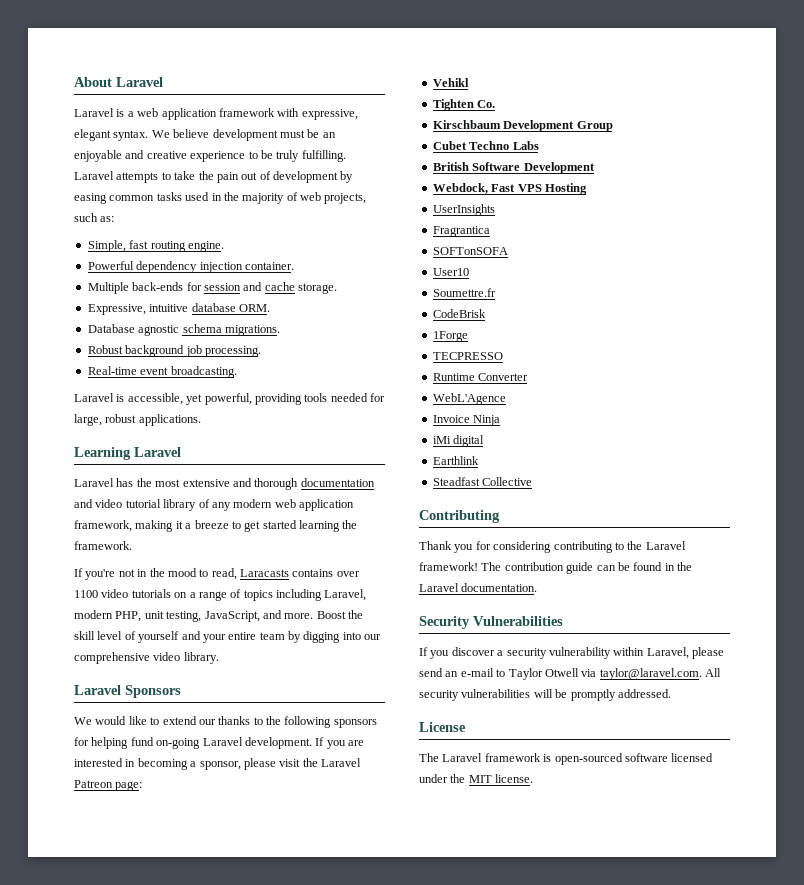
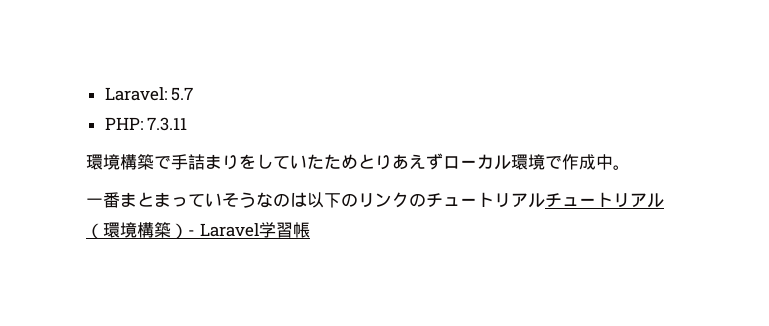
[74,77,163,87] [74,108,358,120] [74,129,336,141] [74,150,346,162] [74,171,354,183] [74,192,367,204] [74,213,115,222] [87,240,224,252] [87,261,294,273] [87,282,337,294] [87,303,270,315] [87,324,280,336] [87,345,261,357] [87,366,237,378] [74,393,385,405] [74,414,201,426] [74,447,181,460] [74,478,375,490] [74,499,354,511] [74,520,358,532] [74,541,132,550] [74,568,360,580] [74,589,367,601] [74,610,363,622] [74,631,382,643] [74,652,219,664] [74,685,181,698] [74,716,377,728] [74,737,364,749] [74,758,361,770] [74,780,143,791] [432,78,469,87] [432,99,496,111] [432,120,613,132] [432,141,539,150] [432,162,595,174] [432,183,587,195] [432,204,495,216] [432,226,490,237] [432,247,508,255] [432,268,469,276] [432,288,496,297] [432,309,486,318] [432,331,468,342] [432,352,503,360] [432,373,529,381] [432,393,506,405] [432,415,501,426] [432,435,485,447] [432,456,479,465] [432,477,533,486] [419,510,500,523] [419,541,686,553] [419,562,692,574] [419,583,538,592] [419,616,563,629] [419,647,724,659] [419,668,721,680] [419,689,671,701] [419,722,466,732] [419,753,714,765] [419,774,534,783] About Laravel // Laravel is a web application framework with expressive, elegant syntax. We believe development must be an enjoyable and creative experience to be truly fulfilling. Laravel attempts to take the pain out of development by easing common tasks used in the majority of web projects, such as: // Simple, fast routing engine. // Powerful dependency injection container. // Multiple back-ends for session and cache storage. // Expressive, intuitive database ORM. // Database agnostic schema migrations. // Robust background job processing. // Real-time event broadcasting. // Laravel is accessible, yet powerful, providing tools needed for large, robust applications. // Learning Laravel // Laravel has the most extensive and thorough documentation and video tutorial library of any modern web application framework, making it a breeze to get started learning the framework. // If you're not in the mood to read, Laracasts contains over 1100 video tutorials on a range of topics including Laravel, modern PHP, unit testing, JavaScript, and more. Boost the skill level of yourself and your entire team by digging into our comprehensive video library. // Laravel Sponsors // We would like to extend our thanks to the following sponsors for helping fund on-going Laravel development. If you are interested in becoming a sponsor, please visit the Laravel Patreon page: // Vehikl // Tighten Co. // Kirschbaum Development Group // Cubet Techno Labs // British Software Development // Webdock, Fast VPS Hosting // UserInsights // Fragrantica // SOFTonSOFA // User10 // Soumettre.fr // CodeBrisk // 1Forge // TECPRESSO // Runtime Converter // WebL'Agence // Invoice Ninja // iMi digital // Earthlink // Steadfast Collective // Contributing // Thank you for considering contributing to the Laravel framework! The contribution guide can be found in the Laravel documentation. // Security Vulnerabilities // If you discover a security vulnerability within Laravel, please send an e-mail to Taylor Otwell via taylor@laravel.com. All security vulnerabilities will be promptly addressed. // License // The Laravel framework is open-sourced software licensed under the MIT license. -> [104,87,194,101] [104,117,188,131] [86,153,630,170] [86,192,664,208] [86,222,310,239] Laravel: 5.7 // PHP: 7.3.11 // 環境構築で手詰まりをしていたためとりあえずローカル環境で作成中。 // 一番まとまっていそうなのは以下のリンクのチュートリアルチュートリアル（環境構築）- Laravel学習帳

